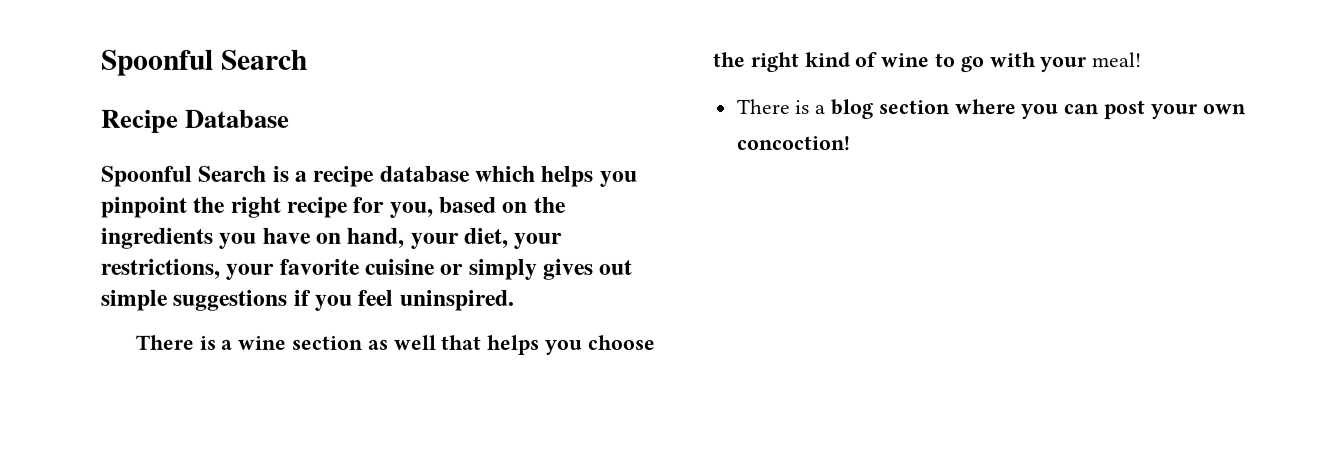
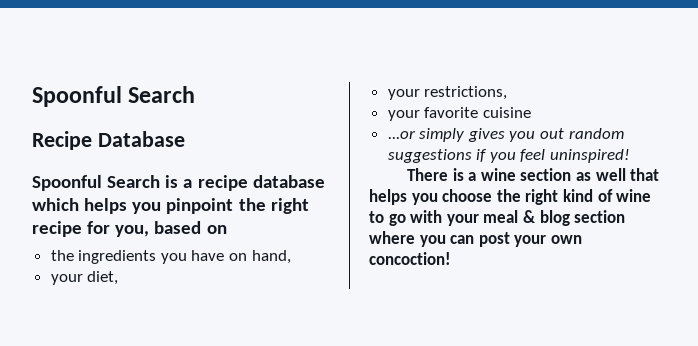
(529, 207) none -> (227, 229) //
(406, 238) none -> (291, 257) //
(510, 238) none -> (119, 278) //
(220, 269) none -> (508, 93) //
[439,263,464,275] or -> [387,130,415,139] // ...or
[598,259,633,275] [100,289,168,311] out simple -> [509,128,624,142] you out random
[398,289,514,311] uninspired. -> [550,149,631,163] uninspired!
[1092,52,1143,68] [736,99,827,115] meal! // There is a -> [483,210,536,223] meal &

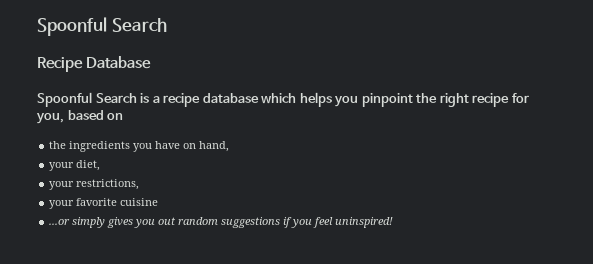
[406,168,660,181] [369,189,652,205] [369,210,626,226] [369,231,582,247] [369,252,451,265] // There is a wine section as well that helps you choose the right kind of wine to go with your meal & blog section where you can post your own concoction! -> (394, 222) none

